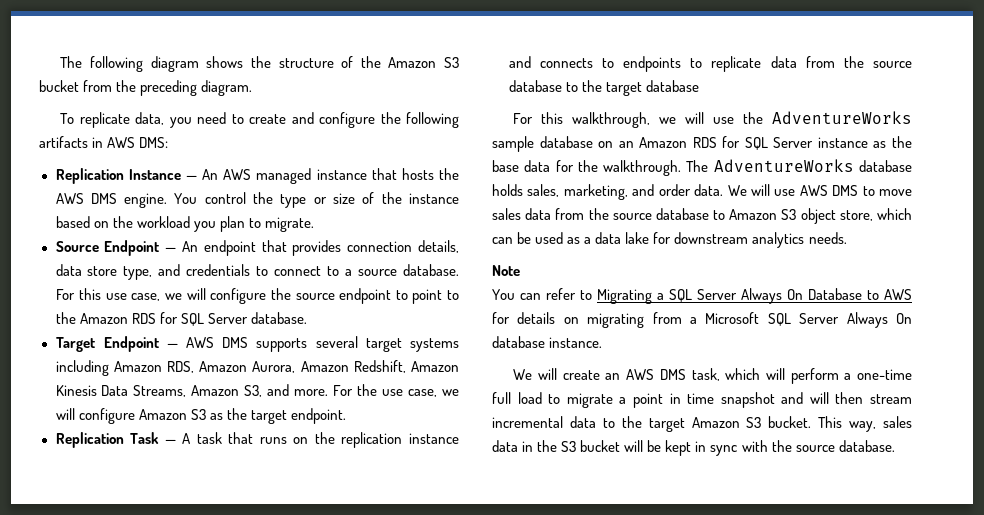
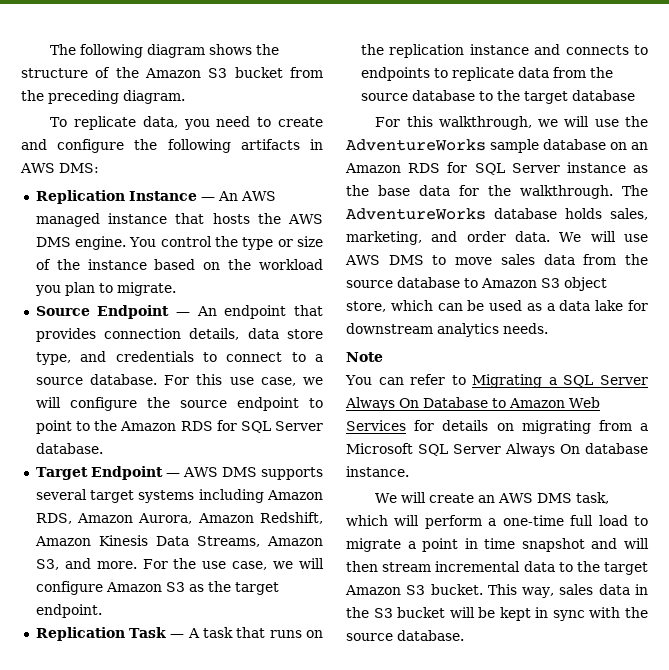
[884,289,912,300] AWS -> [509,397,600,408] [346,420,406,431] Amazon Web Services

